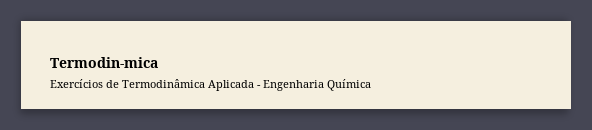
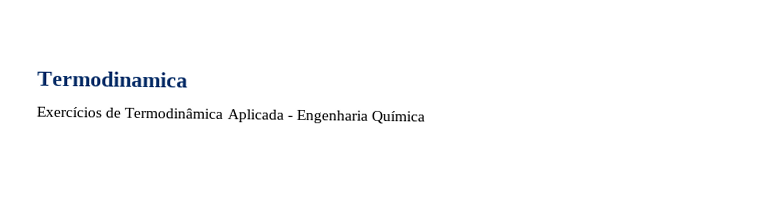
[50,57,158,68] Termodin-mica -> [37,70,188,88] Termodinamica

